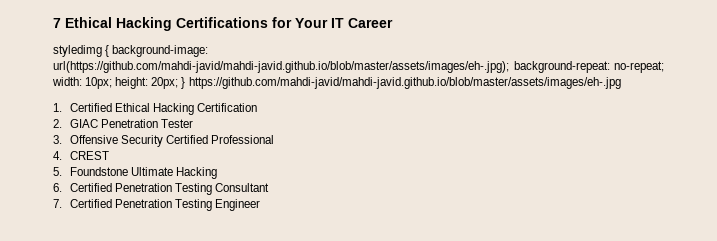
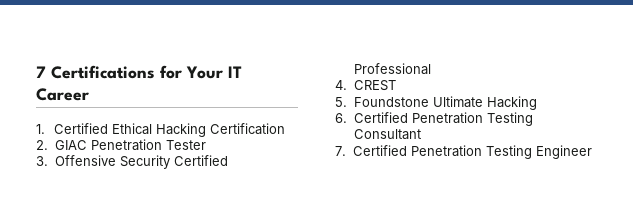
[65,17,172,31] Ethical Hacking -> (46, 72) none
[53,45,209,57] [53,61,664,73] [52,77,621,89] // styledimg { background-image: url(https://github.com/mahdi-javid/mahdi-javid.github.io/blob/master/assets/images/eh-.jpg); background-repeat: no-repeat; width: 10px; height: 20px; } https://github.com/mahdi-javid/mahdi-javid.github.io/blob/master/assets/images/eh-.jpg -> (89, 94) none

